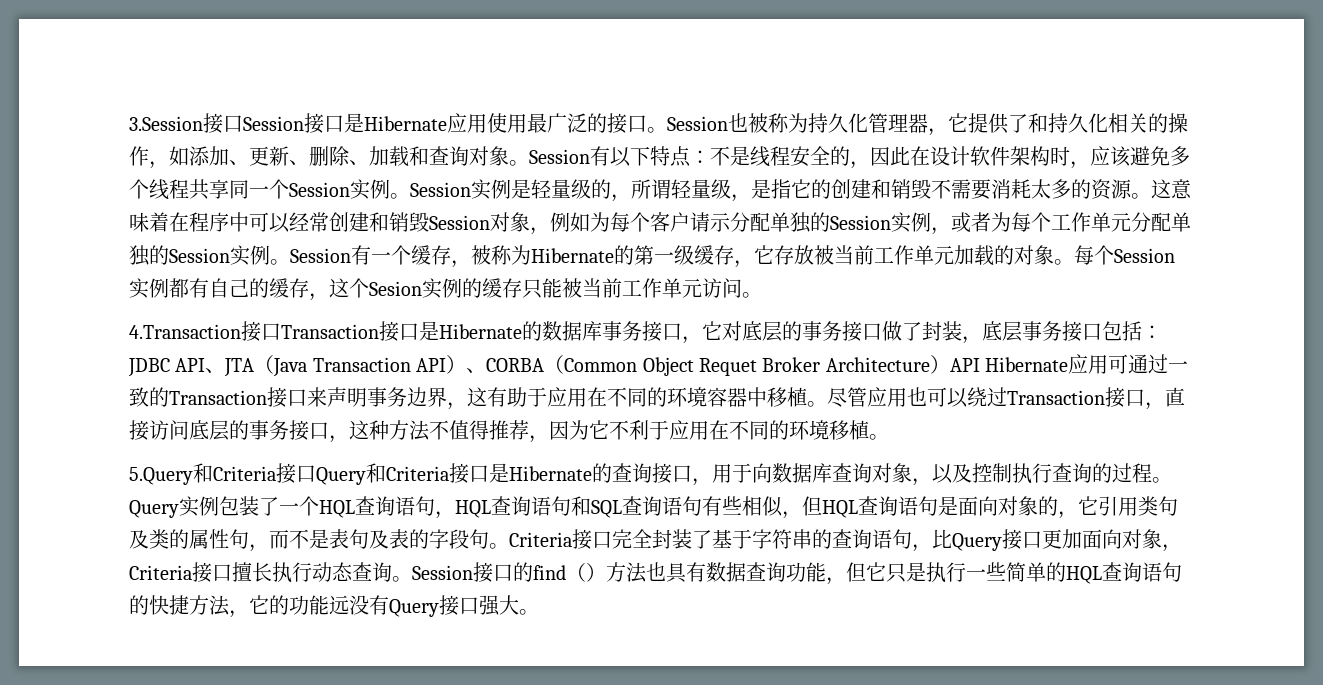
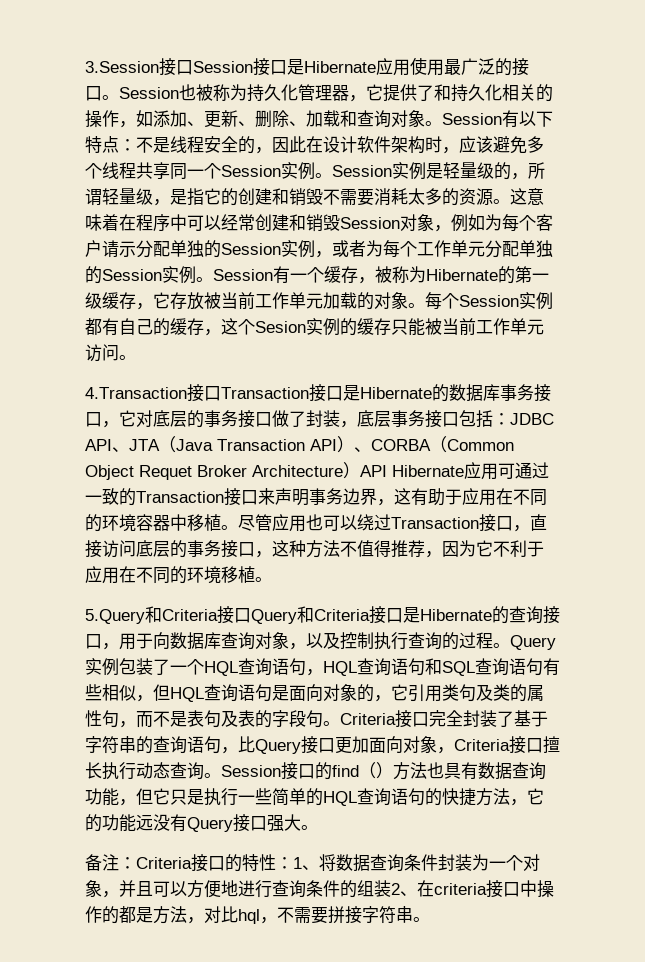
(539, 612) none -> [85,854,540,872] [85,880,554,898] [85,906,430,924] // 备注：Criteria接口的特性：1、将数据查询条件封装为一个对象，并且可以方便地进行查询条件的组装2、在criteria接口中操作的都是方法，对比hql，不需要拼接字符串。

